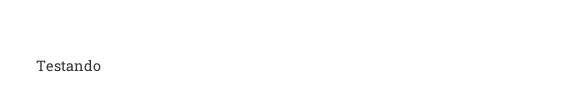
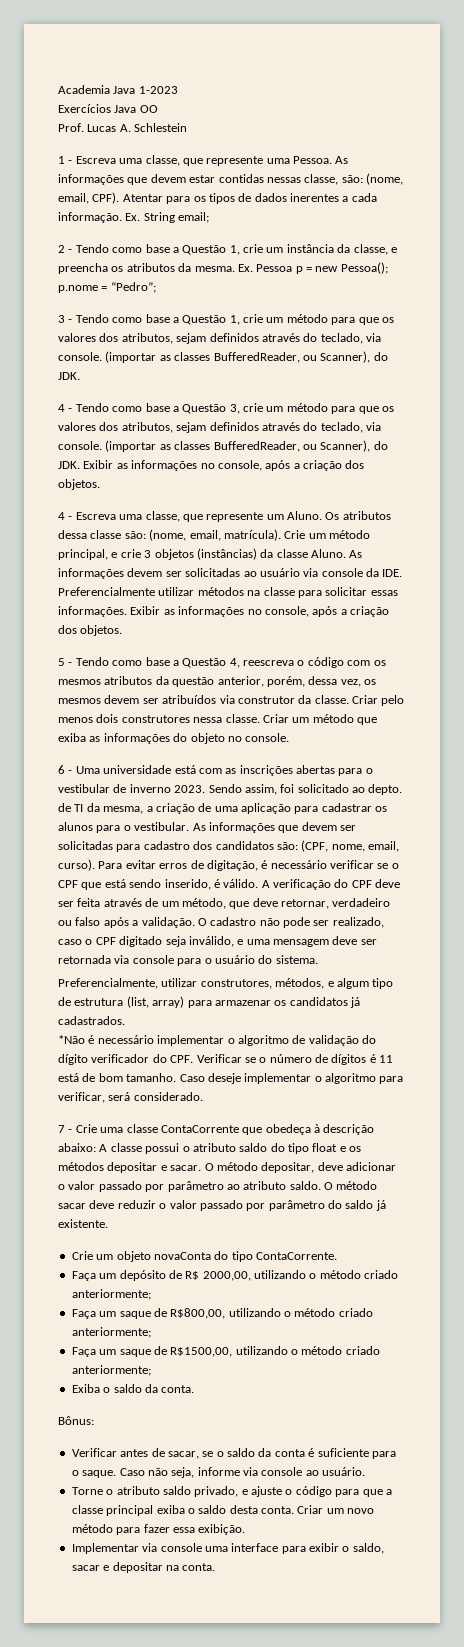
[36,59,101,72] Testando -> [58,85,178,94] [58,104,158,113] [58,123,188,132] [58,155,349,166] [58,173,403,185] [58,192,377,204] [58,212,210,223] [58,244,397,255] [58,262,388,274] [58,282,156,293] [58,314,394,325] [58,333,381,344] [58,351,388,363] [58,372,80,380] [58,403,394,414] [58,422,381,433] [58,440,388,452] [58,460,365,471] [58,479,100,490] [58,511,391,522] [58,529,370,541] [58,548,363,560] [58,568,403,579] [58,587,398,598] [58,606,389,617] [58,625,123,636] [58,657,386,668] [58,676,376,687] [58,695,405,706] [58,714,377,725] [58,733,290,744] [58,765,373,776] [58,784,403,795] [58,803,388,814] [58,822,356,833] [58,840,399,852] [58,859,399,871] [58,879,401,890] [58,898,391,909] [58,917,384,928] [58,936,377,947] [58,955,318,966] [58,978,394,989] [58,996,360,1008] [58,1016,125,1025] [58,1035,376,1046] [58,1054,394,1065] [58,1073,404,1084] [58,1092,203,1103] [58,1124,375,1135] [58,1143,362,1154] [58,1162,396,1173] [58,1181,378,1192] [58,1200,386,1211] [58,1219,108,1228] [71,1251,337,1262] [71,1270,399,1281] [71,1289,151,1300] [71,1308,373,1319] [71,1327,151,1338] [71,1346,380,1357] [71,1365,151,1376] [71,1384,195,1393] [58,1416,94,1425] [71,1448,396,1459] [71,1467,366,1478] [71,1486,392,1497] [71,1505,375,1516] [71,1524,246,1535] [71,1543,384,1554] [71,1562,216,1573] Academia Java 1-2023 // Exercícios Java OO // Prof. Lucas A. Schlestein // 1 - Escreva uma classe, que represente uma Pessoa. As informações que devem estar contidas nessas classe, são: (nome, email, CPF). Atentar para os tipos de dados inerentes a cada informação. Ex. String email; // 2 - Tendo como base a Questão 1, crie um instância da classe, e preencha os atributos da mesma. Ex. Pessoa p = new Pessoa(); p.nome = “Pedro”; // 3 - Tendo como base a Questão 1, crie um método para que os valores dos atributos, sejam definidos através do teclado, via console. (importar as classes BufferedReader, ou Scanner), do JDK. // 4 - Tendo como base a Questão 3, crie um método para que os valores dos atributos, sejam definidos através do teclado, via console. (importar as classes BufferedReader, ou Scanner), do JDK. Exibir as informações no console, após a criação dos objetos. // 4 - Escreva uma classe, que represente um Aluno. Os atributos dessa classe são: (nome, email, matrícula). Crie um método principal, e crie 3 objetos (instâncias) da classe Aluno. As informações devem ser solicitadas ao usuário via console da IDE. Preferencialmente utilizar métodos na classe para solicitar essas informações. Exibir as informações no console, após a criação dos objetos. // 5 - Tendo como base a Questão 4, reescreva o código com os mesmos atributos da questão anterior, porém, dessa vez, os mesmos devem ser atribuídos via construtor da classe. Criar pelo menos dois construtores nessa classe. Criar um método que exiba as informações do objeto no console. // 6 - Uma universidade está com as inscrições abertas para o vestibular de inverno 2023. Sendo assim, foi solicitado ao depto. de TI da mesma, a criação de uma aplicação para cadastrar os alunos para o vestibular. As informações que devem ser solicitadas para cadastro dos candidatos são: (CPF, nome, email, curso). Para evitar erros de digitação, é necessário verificar se o CPF que está sendo inserido, é válido. A verificação do CPF deve ser feita através de um método, que deve retornar, verdadeiro ou falso após a validação. O cadastro não pode ser realizado, caso o CPF digitado seja inválido, e uma mensagem deve ser retornada via console para o usuário do sistema. // Preferencialmente, utilizar construtores, métodos, e algum tipo de estrutura (list, array) para armazenar os candidatos já cadastrados. // *Não é necessário implementar o algoritmo de validação do dígito verificador do CPF. Verificar se o número de dígitos é 11 está de bom tamanho. Caso deseje implementar o algoritmo para verificar, será considerado. // 7 - Crie uma classe ContaCorrente que obedeça à descrição abaixo: A classe possui o atributo saldo do tipo float e os métodos depositar e sacar. O método depositar, deve adicionar o valor passado por parâmetro ao atributo saldo. O método sacar deve reduzir o valor passado por parâmetro do saldo já existente. // Crie um objeto novaConta do tipo ContaCorrente. // Faça um depósito de R$ 2000,00, utilizando o método criado anteriormente; // Faça um saque de R$800,00, utilizando o método criado anteriormente; // Faça um saque de R$1500,00, utilizando o método criado anteriormente; // Exiba o saldo da conta. // Bônus: // Verificar antes de sacar, se o saldo da conta é suficiente para o saque. Caso não seja, informe via console ao usuário. // Torne o atributo saldo privado, e ajuste o código para que a classe principal exiba o saldo desta conta. Criar um novo método para fazer essa exibição. // Implementar via console uma interface para exibir o saldo, sacar e depositar na conta.

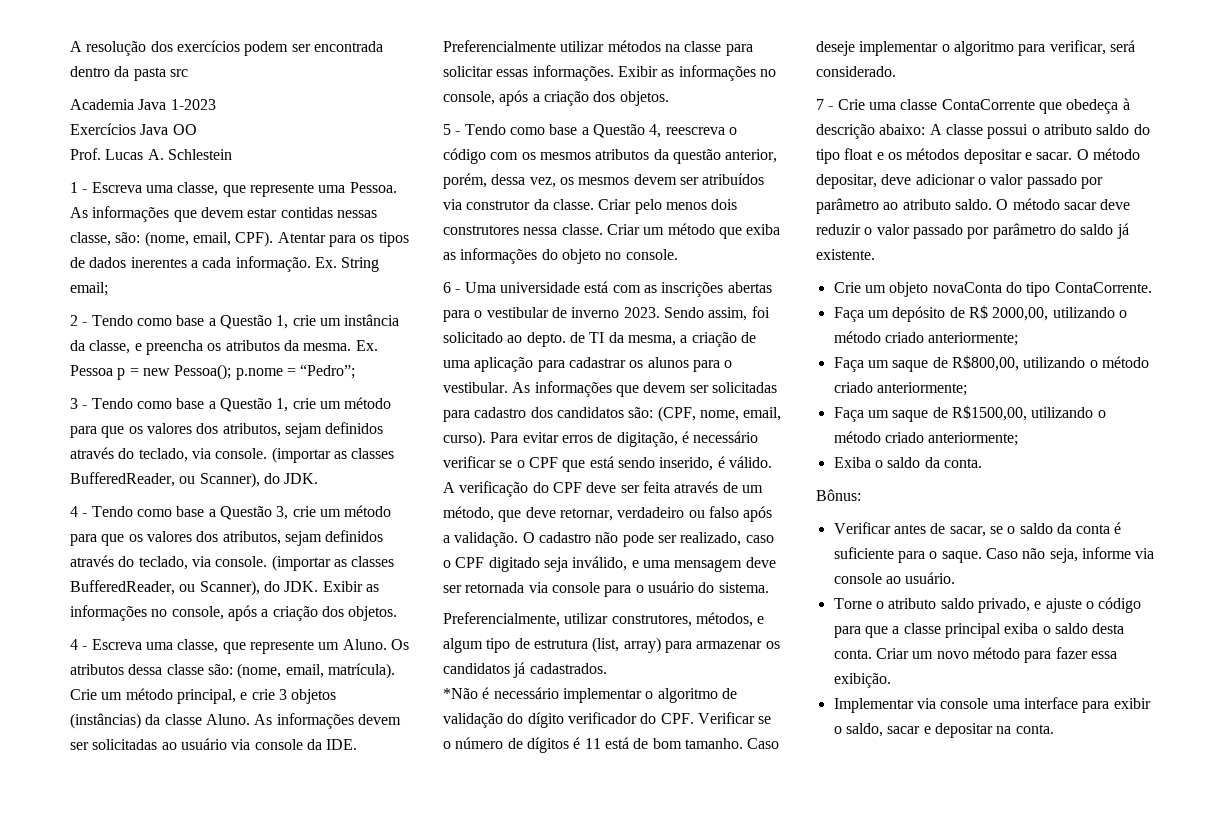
(58, 89) none -> [70,40,383,56] [70,66,188,81] A resolução dos exercícios podem ser encontrada dentro da pasta src //

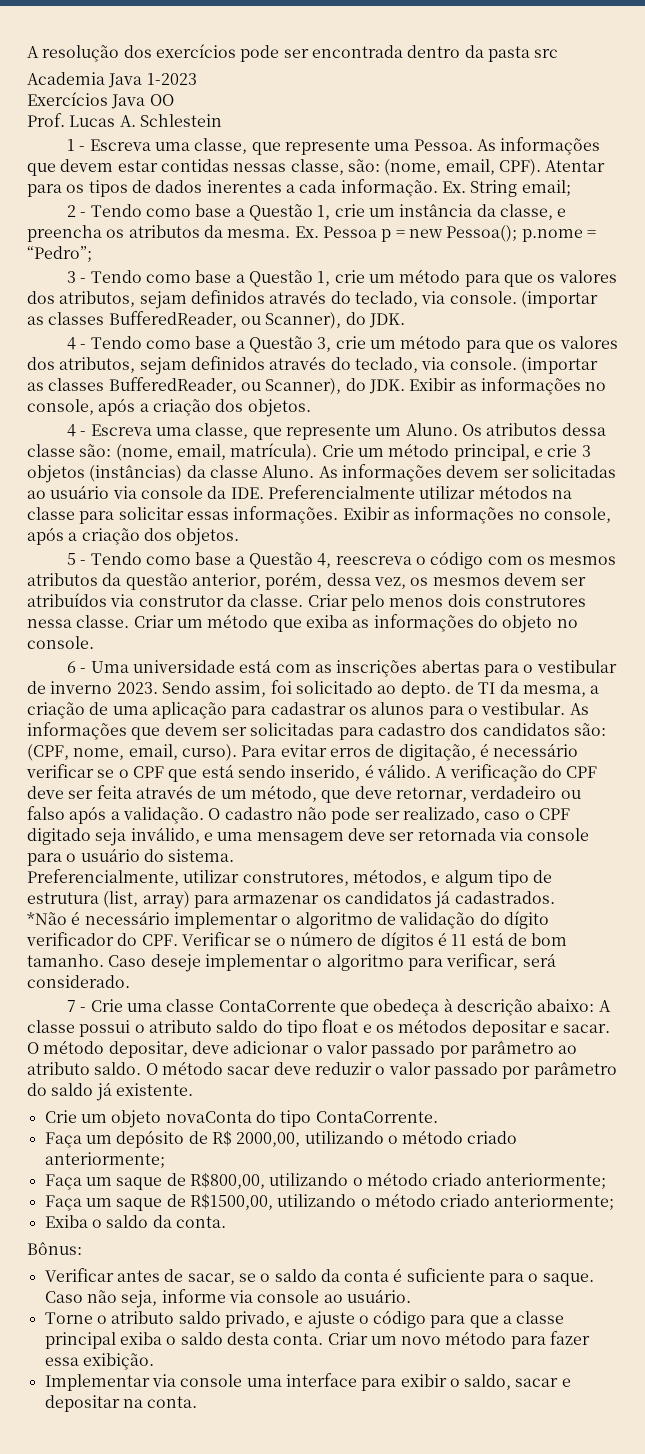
[244,41,289,56] podem -> [240,45,280,62] pode

